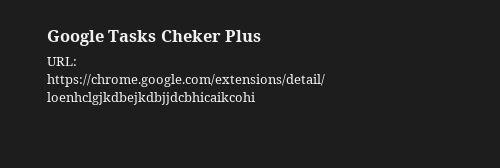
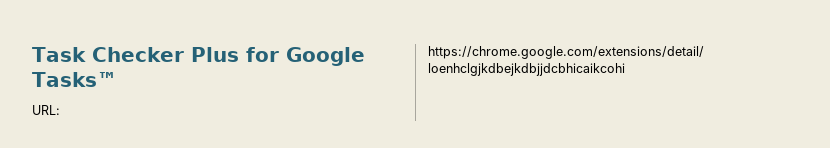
[47,30,262,46] Google Tasks Cheker Plus -> [32,47,365,66] [32,72,117,87] Task Checker Plus for Google Tasks™

